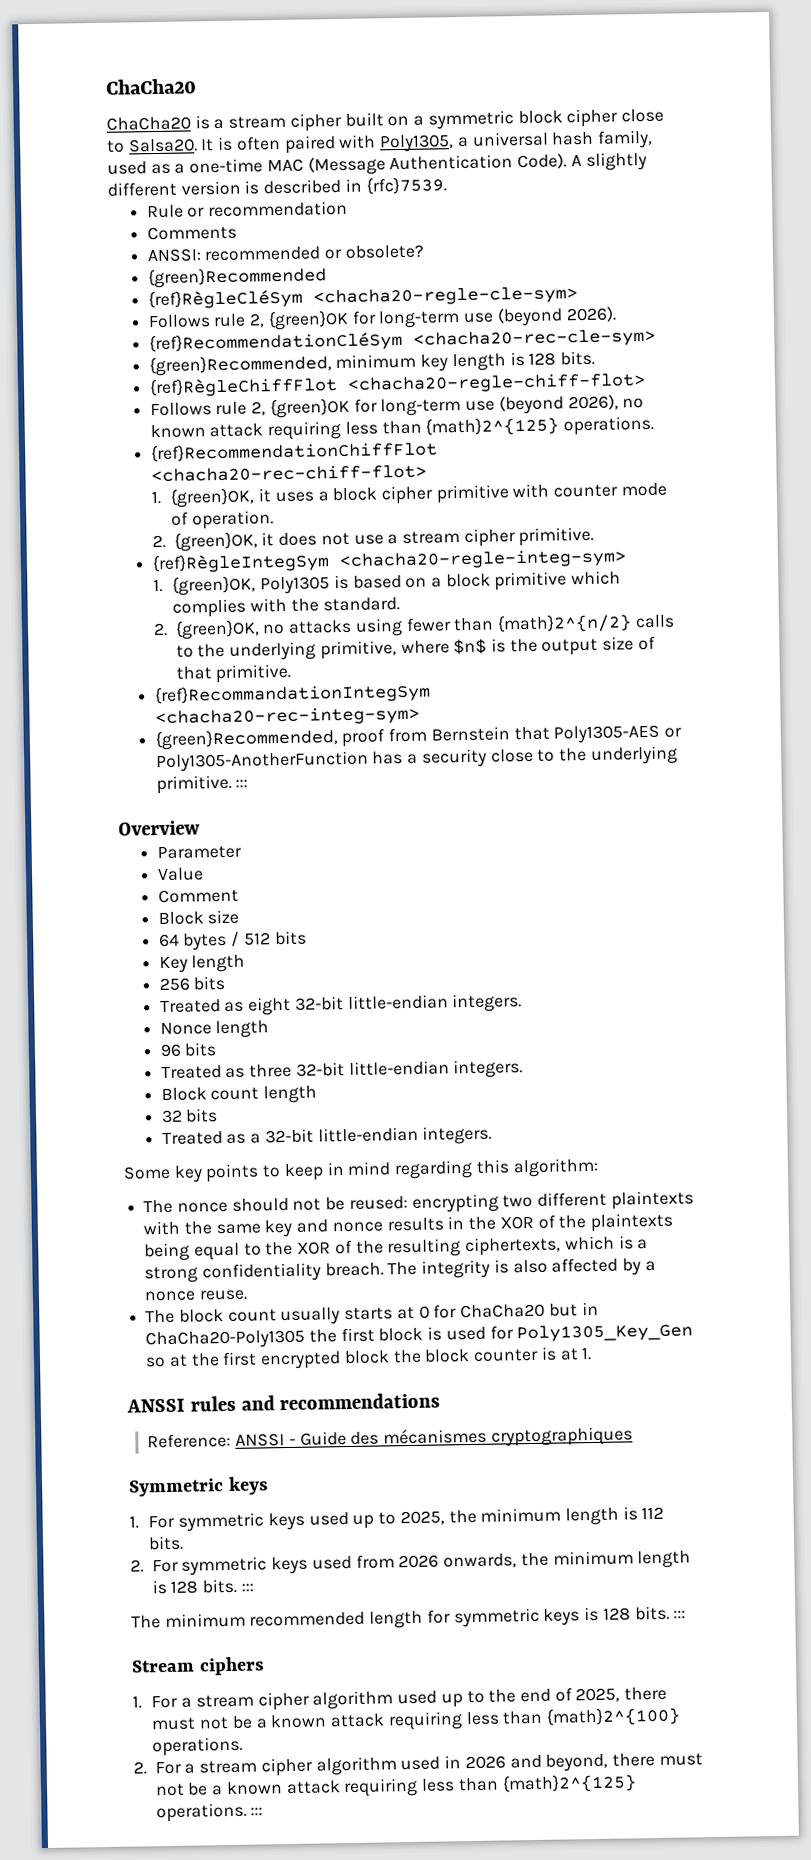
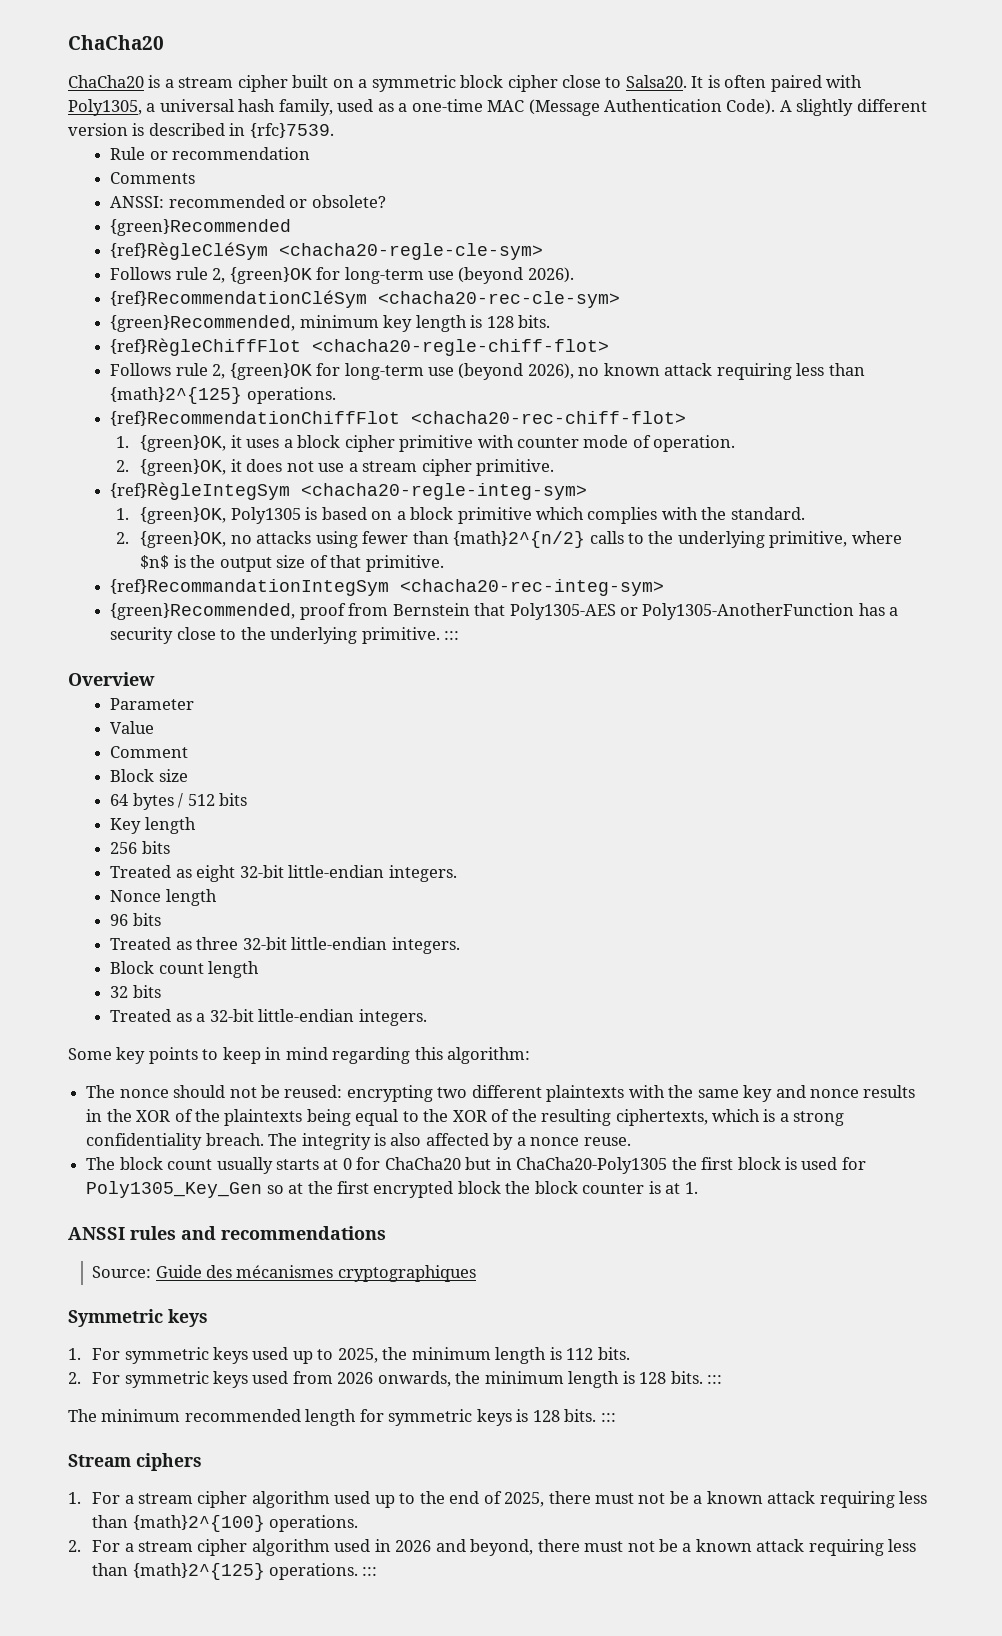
[147,1432,296,1449] Reference: ANSSI - -> [92,1266,152,1278] Source:

